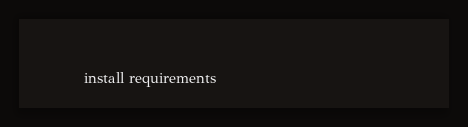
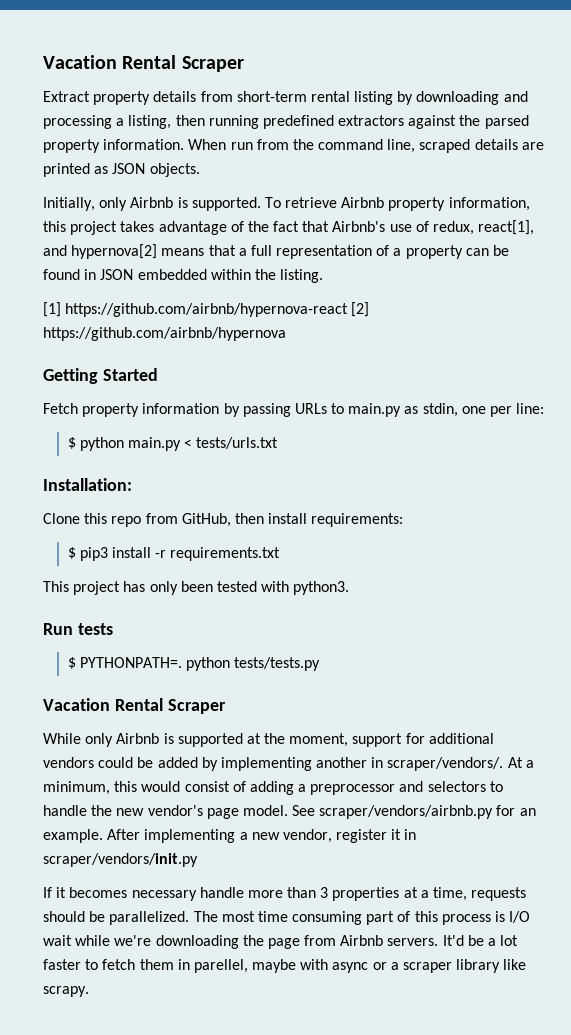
[84,72,216,87] install requirements -> [43,55,244,72] [43,91,528,105] [43,115,529,129] [43,139,544,153] [43,163,200,177] [43,197,530,211] [43,220,535,235] [43,244,510,259] [43,269,324,283] [43,302,370,317] [43,327,286,341] [43,368,158,384] [43,403,545,417] [67,437,279,451] [43,478,132,491] [43,513,404,527] [67,547,281,561] [43,581,350,595] [43,623,113,635] [67,657,321,671] [43,698,226,714] [43,733,494,747] [43,757,534,771] [43,781,503,795] [43,805,536,819] [43,829,417,843] [43,853,198,867] [43,887,527,901] [43,911,531,925] [43,935,519,949] [43,959,527,973] [43,986,89,997] Vacation Rental Scraper // Extract property details from short-term rental listing by downloading and processing a listing, then running predefined extractors against the parsed property information. When run from the command line, scraped details are printed as JSON objects. // Initially, only Airbnb is supported. To retrieve Airbnb property information, this project takes advantage of the fact that Airbnb's use of redux, react[1], and hypernova[2] means that a full representation of a property can be found in JSON embedded within the listing. // [1] https://github.com/airbnb/hypernova-react [2] https://github.com/airbnb/hypernova // Getting Started // Fetch property information by passing URLs to main.py as stdin, one per line: // $ python main.py < tests/urls.txt // Installation: // Clone this repo from GitHub, then install requirements: // $ pip3 install -r requirements.txt // This project has only been tested with python3. // Run tests // $ PYTHONPATH=. python tests/tests.py // Vacation Rental Scraper // While only Airbnb is supported at the moment, support for additional vendors could be added by implementing another in scraper/vendors/. At a minimum, this would consist of adding a preprocessor and selectors to handle the new vendor's page model. See scraper/vendors/airbnb.py for an example. After implementing a new vendor, register it in scraper/vendors/init.py // If it becomes necessary handle more than 3 properties at a time, requests should be parallelized. The most time consuming part of this process is I/O wait while we're downloading the page from Airbnb servers. It'd be a lot faster to fetch them in parellel, maybe with async or a scraper library like scrapy.

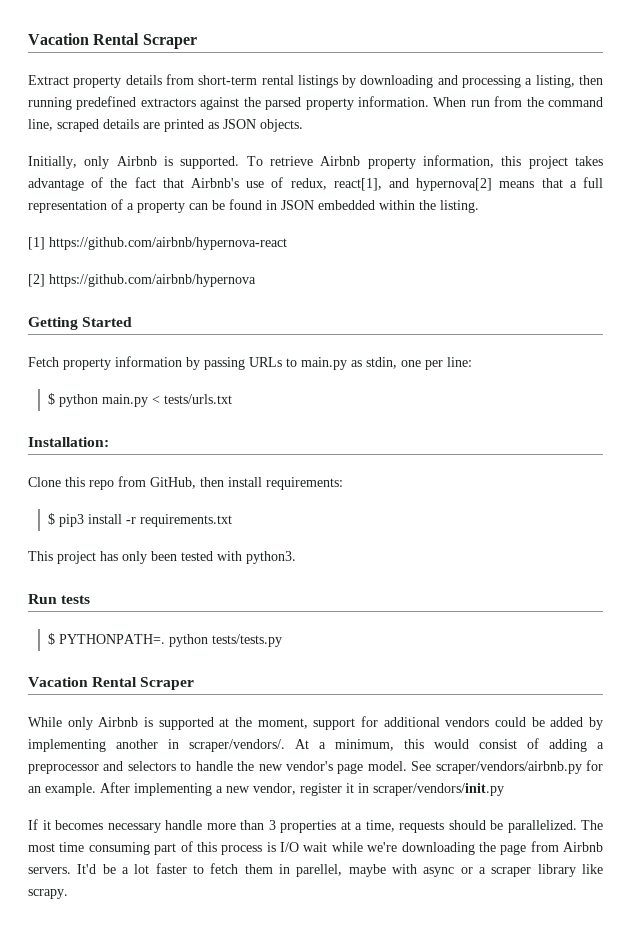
[354,91,394,105] listing -> [297,75,338,88] listings
(349, 310) none -> (287, 243) //

